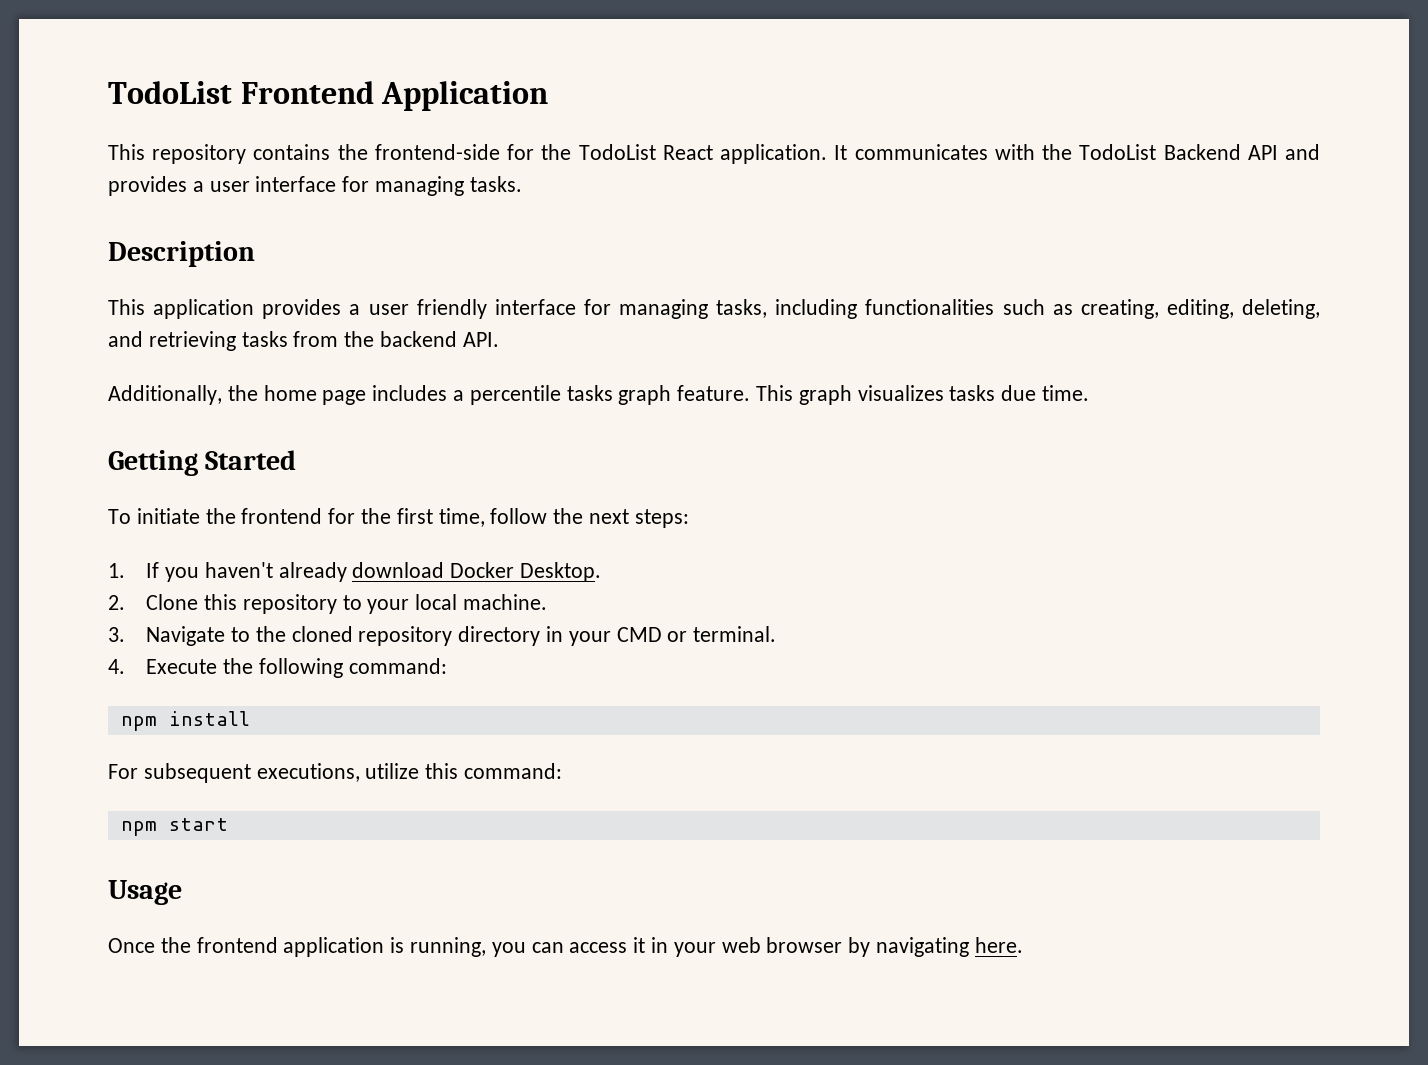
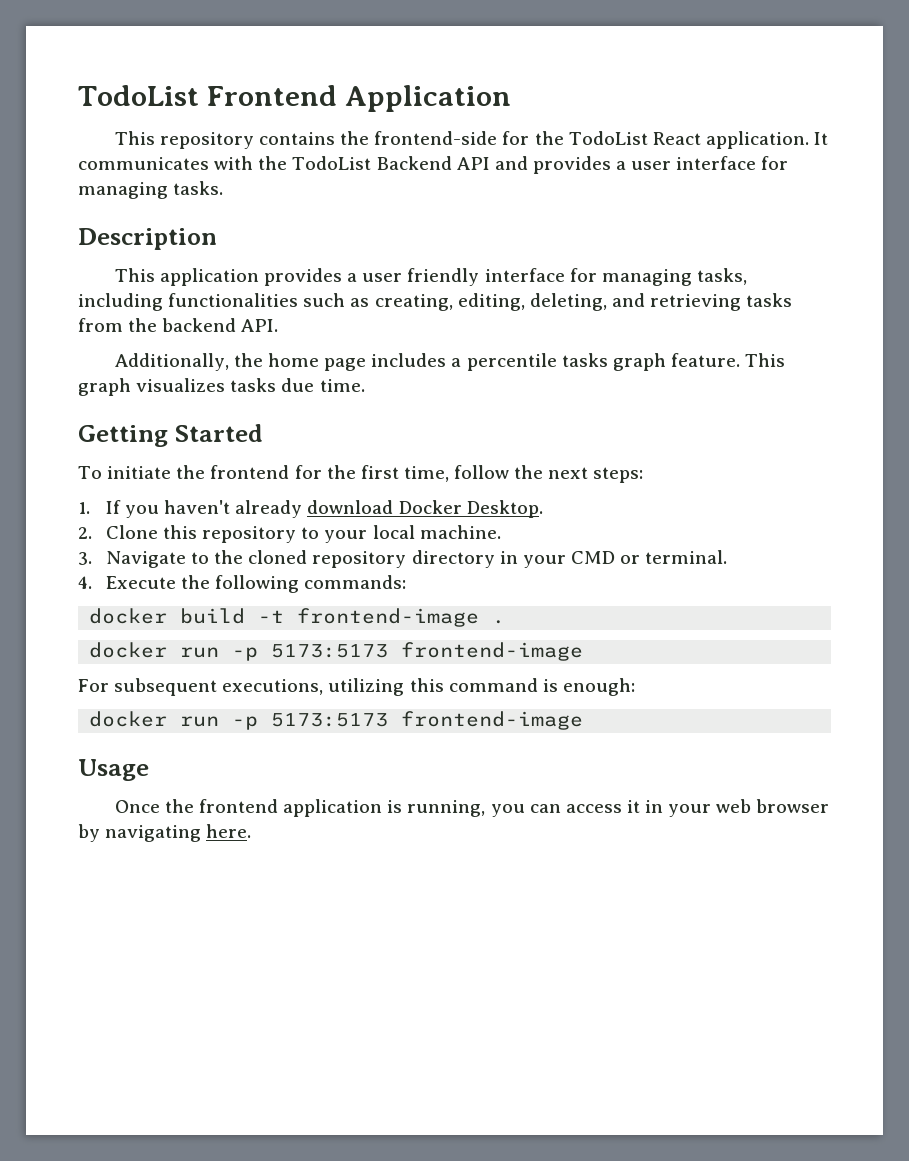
[348,658,447,674] [120,711,250,731] [108,763,563,783] [120,818,228,836] command: // npm install // For subsequent executions, utilize this command: // npm start -> [304,575,407,589] [89,608,506,627] [89,642,584,661] [78,678,635,696] [89,711,584,730] commands: // docker build -t frontend-image . // docker run -p 5173:5173 frontend-image // For subsequent executions, utilizing this command is enough: // docker run -p 5173:5173 frontend-image

